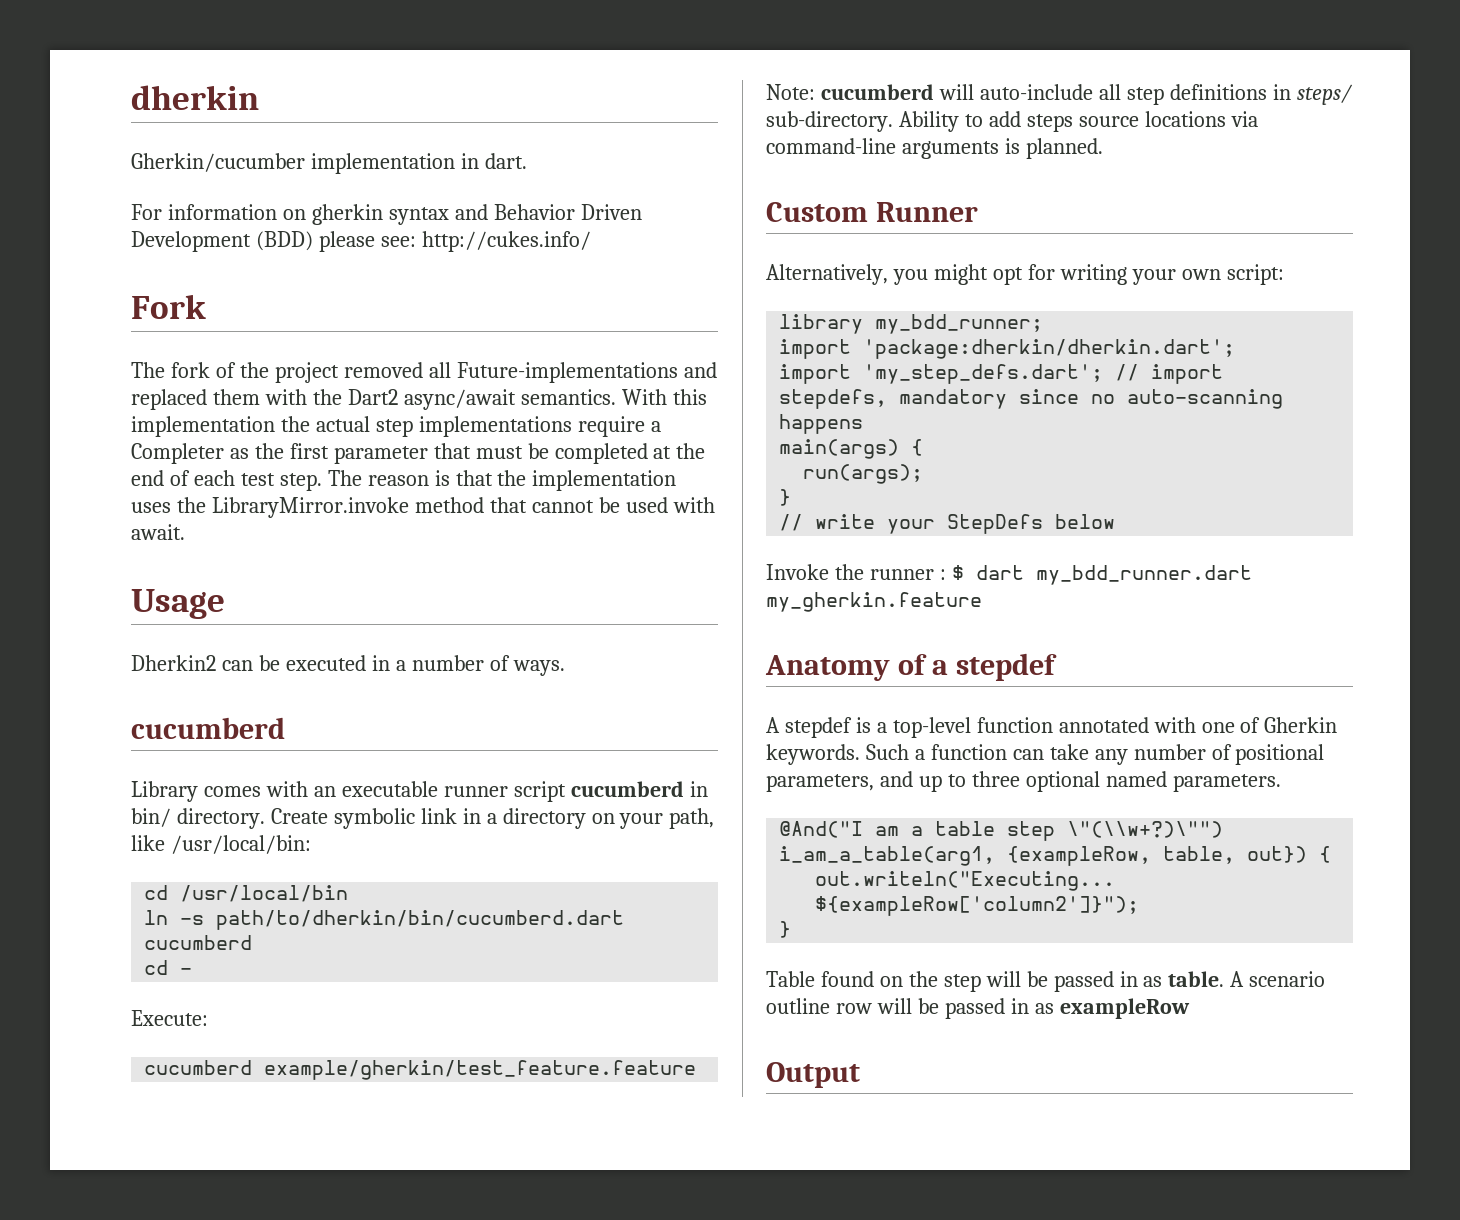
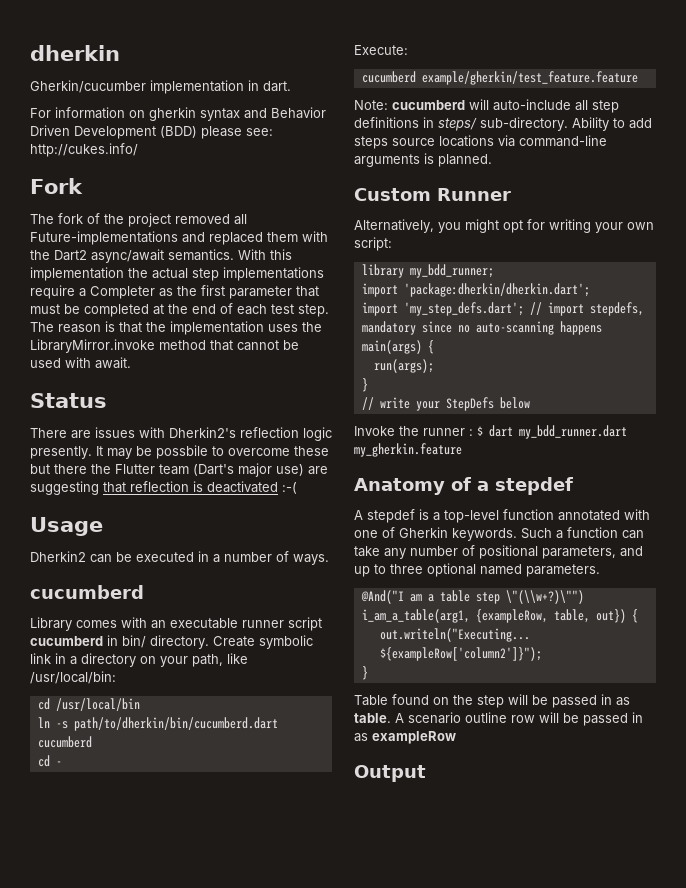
(185, 532) none -> [30,393,107,408] [30,427,332,441] [30,445,329,459] [30,463,328,477] [30,481,297,495] // Status // There are issues with Dherkin2's reflection logic presently. It may be possbile to overcome these but there the Flutter team (Dart's major use) are suggesting that reflection is deactivated :-(

